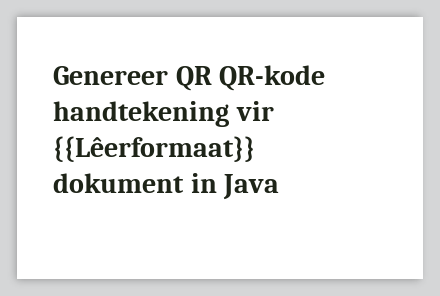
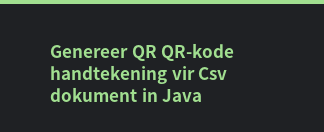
[53,136,255,162] {{Lêerformaat}} -> [198,67,228,80] Csv

